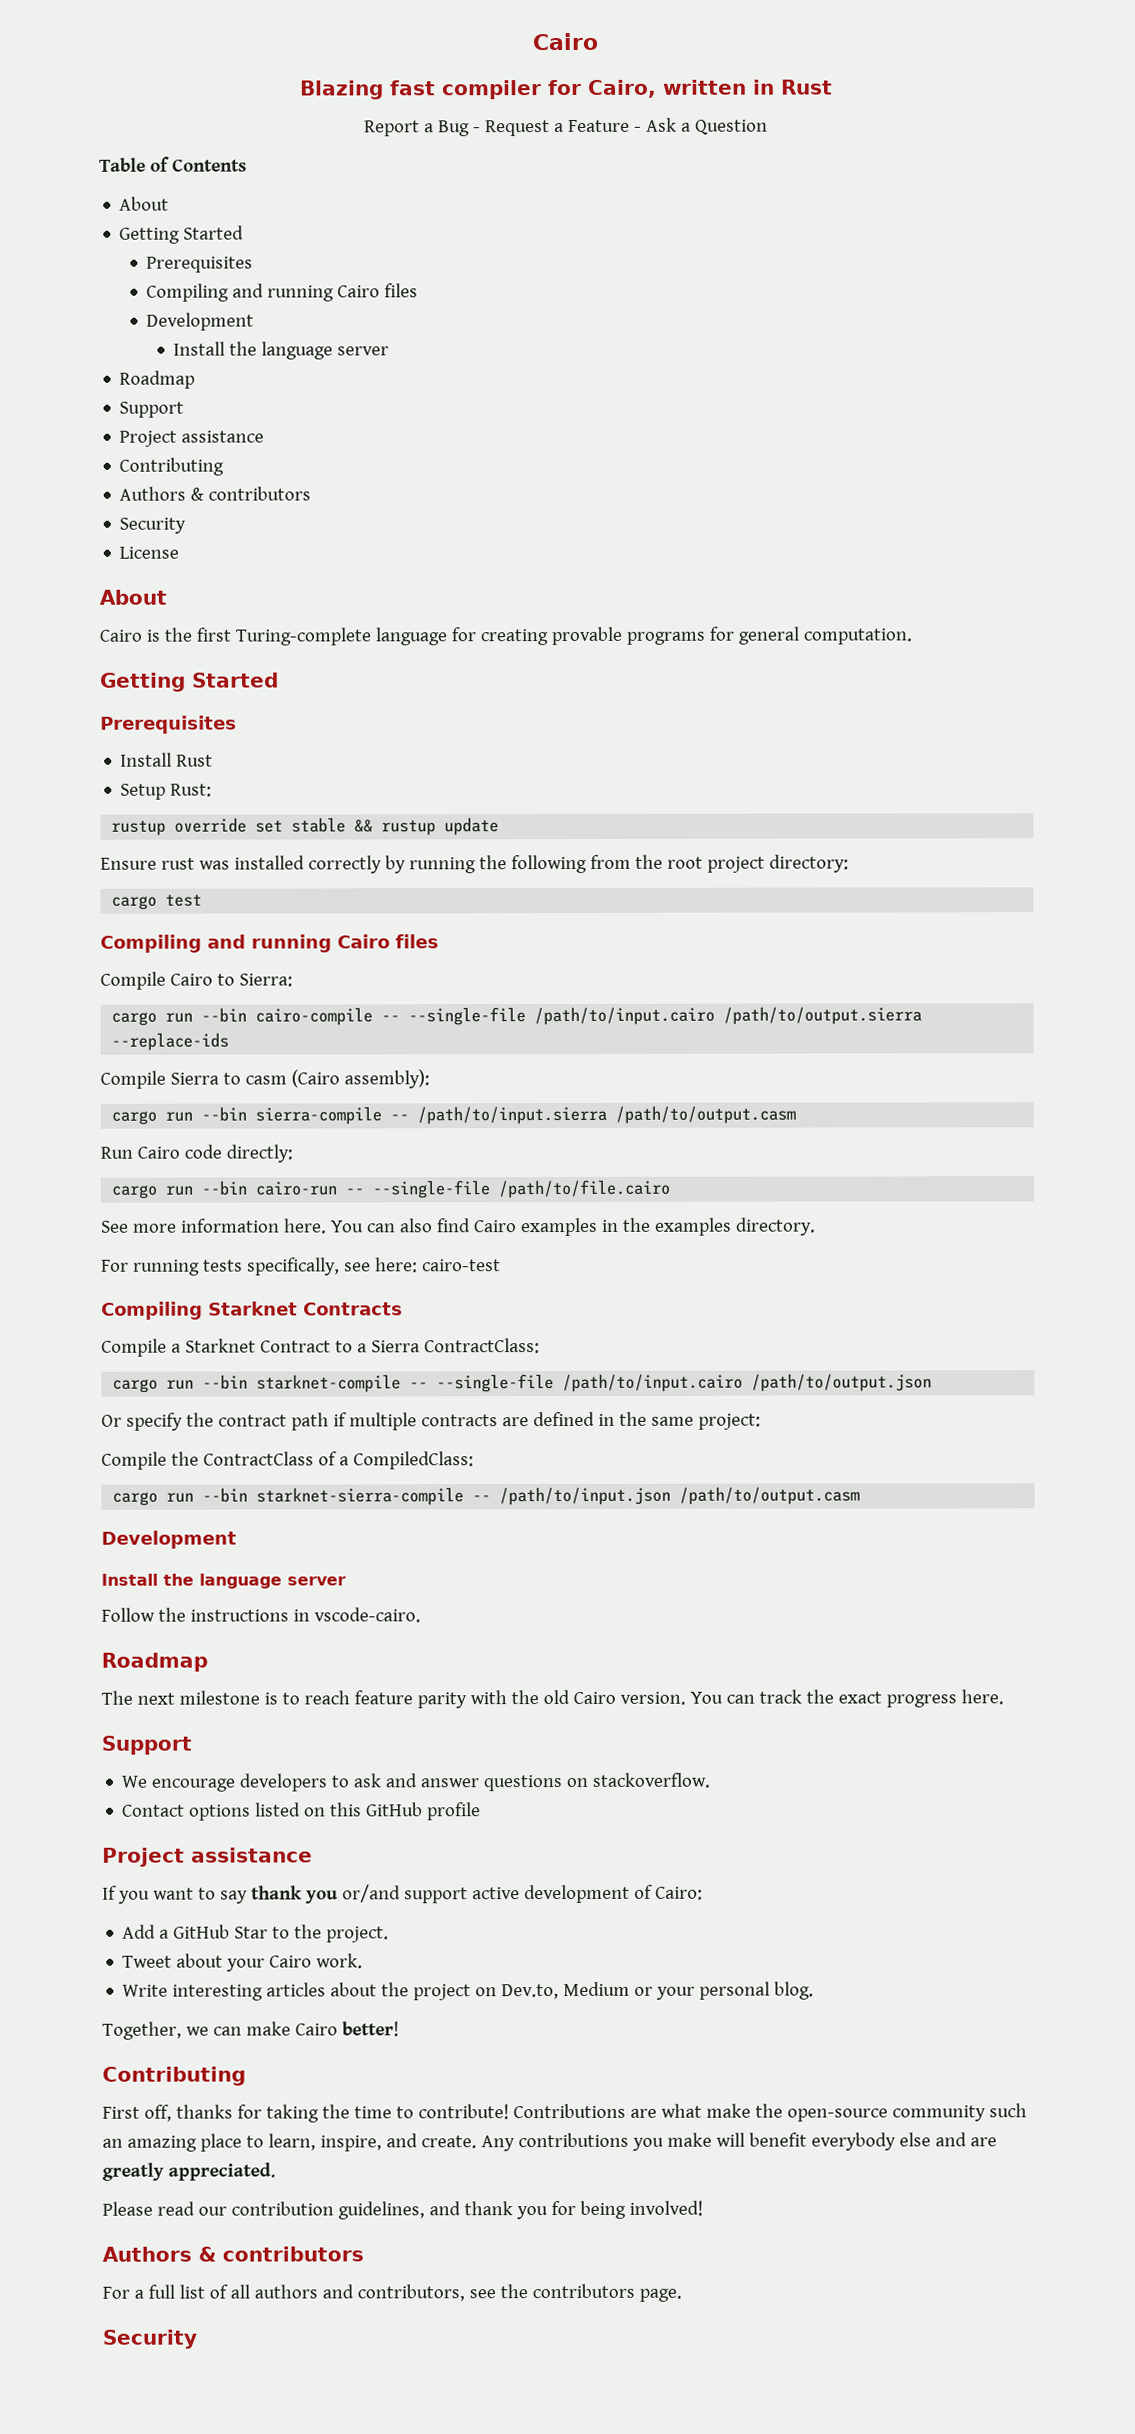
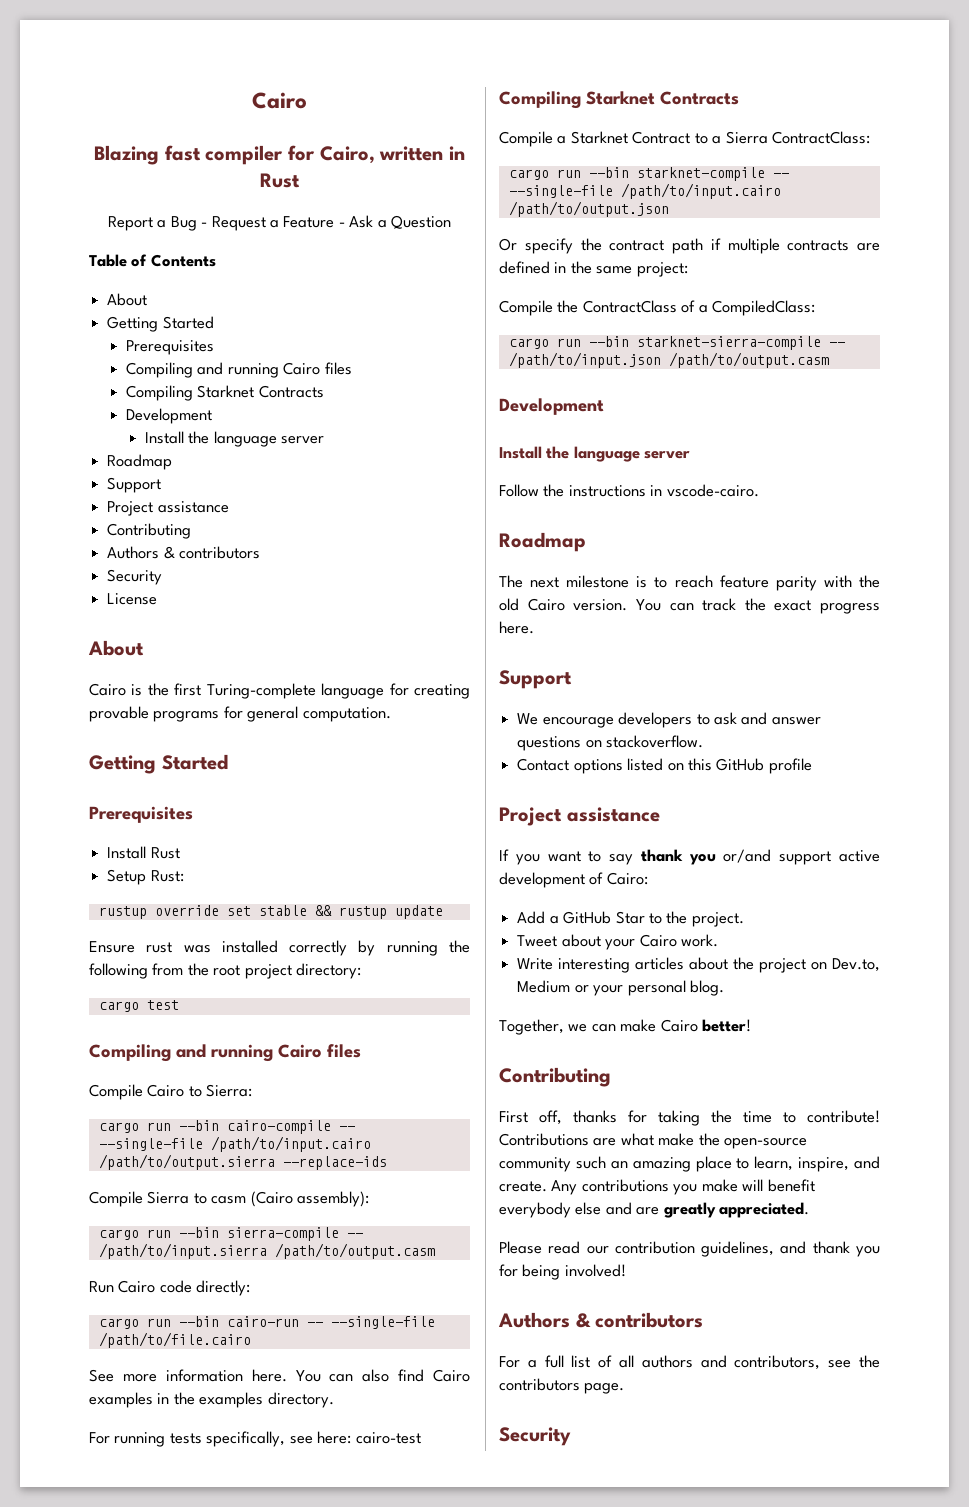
(419, 290) none -> [125,385,324,401] // Compiling Starknet Contracts

